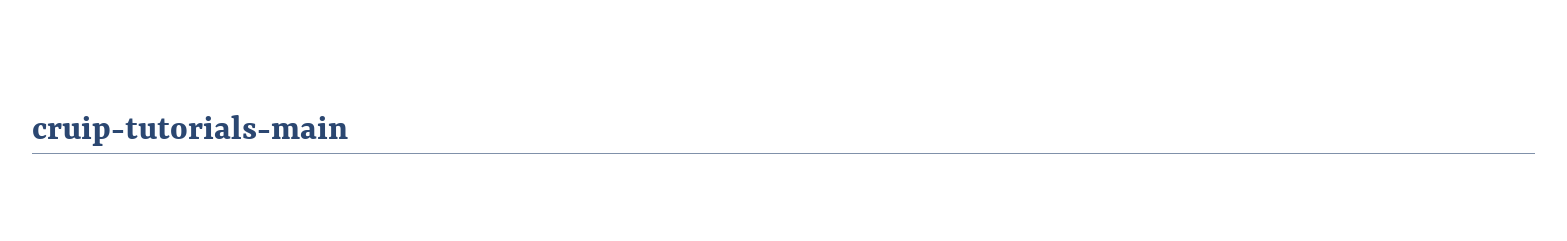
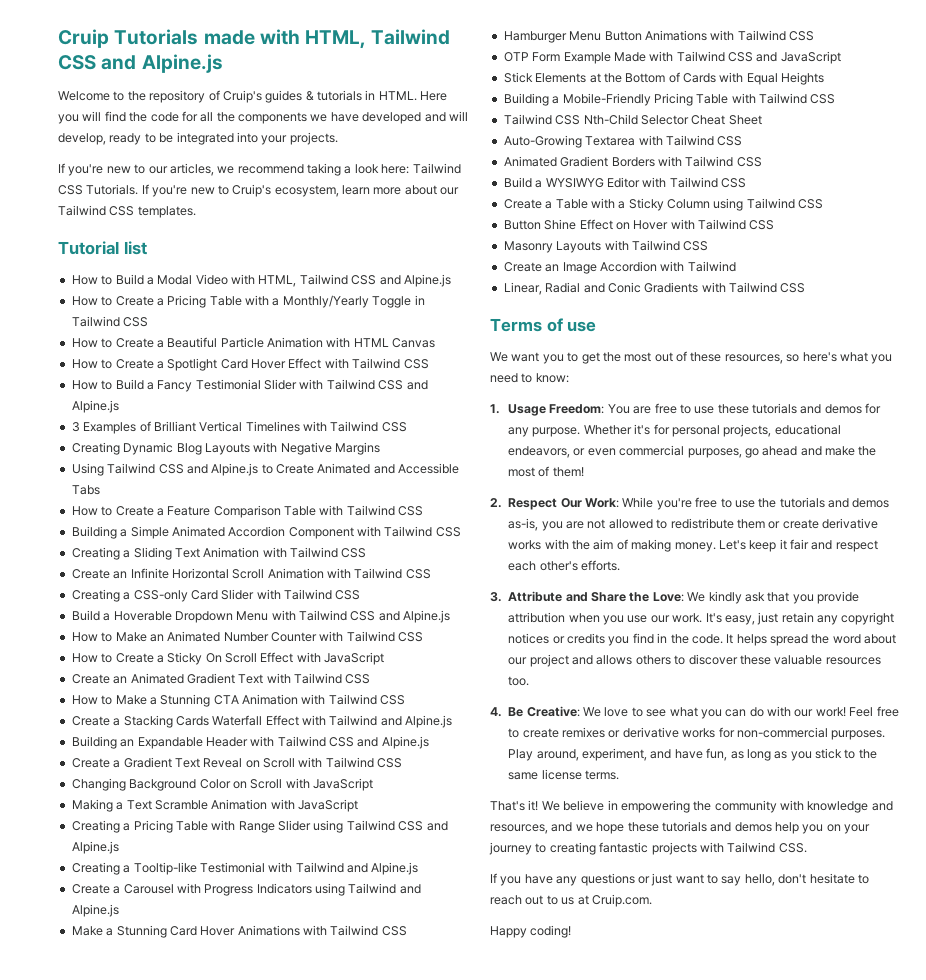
[32,115,348,146] cruip-tutorials-main -> [58,29,451,49] [58,54,223,73] [58,90,448,103] [58,111,468,124] [58,132,338,145] [58,163,461,176] [58,184,460,197] [58,205,196,218] [58,241,147,255] [71,274,451,287] [71,295,425,308] [71,316,149,327] [71,337,436,348] [71,358,429,371] [71,379,428,392] [71,400,119,413] [71,421,407,434] [71,442,380,455] [71,463,460,476] [71,485,100,495] [71,505,424,518] [71,526,461,539] [71,547,367,560] [71,568,431,579] [71,589,361,602] [71,610,451,623] [71,631,424,642] [71,652,385,665] [71,673,371,684] [71,694,406,707] [71,715,453,728] [71,736,429,749] [71,757,403,768] [71,778,373,791] [71,799,358,812] [71,820,448,833] [71,841,119,854] [71,862,419,875] [71,883,421,896] [71,904,119,917] [71,925,407,938] [503,30,814,43] [503,51,841,64] [503,72,825,85] [503,93,836,106] [503,114,762,125] [503,135,743,148] [503,156,762,167] [503,177,746,188] [503,198,824,211] [503,219,775,230] [503,240,709,253] [503,261,736,274] [503,282,806,295] [490,318,597,332] [490,351,893,364] [490,373,569,383] [490,403,882,416] [508,424,841,437] [508,445,877,458] [508,466,584,477] [490,497,890,510] [508,518,878,531] [508,539,878,552] [508,560,620,571] [490,591,859,604] [508,612,895,625] [508,633,897,646] [508,654,881,667] [508,676,530,686] [490,706,899,719] [508,727,886,740] [508,748,877,761] [508,769,619,780] [490,800,893,813] [490,821,871,834] [489,842,807,855] [490,873,869,886] [490,894,652,907] [490,925,572,938] Cruip Tutorials made with HTML, Tailwind CSS and Alpine.js // Welcome to the repository of Cruip's guides & tutorials in HTML. Here you will find the code for all the components we have developed and will develop, ready to be integrated into your projects. // If you're new to our articles, we recommend taking a look here: Tailwind CSS Tutorials. If you're new to Cruip's ecosystem, learn more about our Tailwind CSS templates. // Tutorial list // How to Build a Modal Video with HTML, Tailwind CSS and Alpine.js // How to Create a Pricing Table with a Monthly/Yearly Toggle in Tailwind CSS // How to Create a Beautiful Particle Animation with HTML Canvas // How to Create a Spotlight Card Hover Effect with Tailwind CSS // How to Build a Fancy Testimonial Slider with Tailwind CSS and Alpine.js // 3 Examples of Brilliant Vertical Timelines with Tailwind CSS // Creating Dynamic Blog Layouts with Negative Margins // Using Tailwind CSS and Alpine.js to Create Animated and Accessible Tabs // How to Create a Feature Comparison Table with Tailwind CSS // Building a Simple Animated Accordion Component with Tailwind CSS // Creating a Sliding Text Animation with Tailwind CSS // Create an Infinite Horizontal Scroll Animation with Tailwind CSS // Creating a CSS-only Card Slider with Tailwind CSS // Build a Hoverable Dropdown Menu with Tailwind CSS and Alpine.js // How to Make an Animated Number Counter with Tailwind CSS // How to Create a Sticky On Scroll Effect with JavaScript // Create an Animated Gradient Text with Tailwind CSS // How to Make a Stunning CTA Animation with Tailwind CSS // Create a Stacking Cards Waterfall Effect with Tailwind and Alpine.js // Building an Expandable Header with Tailwind CSS and Alpine.js // Create a Gradient Text Reveal on Scroll with Tailwind CSS // Changing Background Color on Scroll with JavaScript // Making a Text Scramble Animation with JavaScript // Creating a Pricing Table with Range Slider using Tailwind CSS and Alpine.js // Creating a Tooltip-like Testimonial with Tailwind and Alpine.js // Create a Carousel with Progress Indicators using Tailwind and Alpine.js // Make a Stunning Card Hover Animations with Tailwind CSS // Hamburger Menu Button Animations with Tailwind CSS // OTP Form Example Made with Tailwind CSS and JavaScript // Stick Elements at the Bottom of Cards with Equal Heights // Building a Mobile-Friendly Pricing Table with Tailwind CSS // Tailwind CSS Nth-Child Selector Cheat Sheet // Auto-Growing Textarea with Tailwind CSS // Animated Gradient Borders with Tailwind CSS // Build a WYSIWYG Editor with Tailwind CSS // Create a Table with a Sticky Column using Tailwind CSS // Button Shine Effect on Hover with Tailwind CSS // Masonry Layouts with Tailwind CSS // Create an Image Accordion with Tailwind // Linear, Radial and Conic Gradients with Tailwind CSS // Terms of use // We want you to get the most out of these resources, so here's what you need to know: // 1. Usage Freedom: You are free to use these tutorials and demos for any purpose. Whether it's for personal projects, educational endeavors, or even commercial purposes, go ahead and make the most of them! // 2. Respect Our Work: While you're free to use the tutorials and demos as-is, you are not allowed to redistribute them or create derivative works with the aim of making money. Let's keep it fair and respect each other's efforts. // 3. Attribute and Share the Love: We kindly ask that you provide attribution when you use our work. It's easy, just retain any copyright notices or credits you find in the code. It helps spread the word about our project and allows others to discover these valuable resources too. // 4. Be Creative: We love to see what you can do with our work! Feel free to create remixes or derivative works for non-commercial purposes. Play around, experiment, and have fun, as long as you stick to the same license terms. // That's it! We believe in empowering the community with knowledge and resources, and we hope these tutorials and demos help you on your journey to creating fantastic projects with Tailwind CSS. // If you have any questions or just want to say hello, don't hesitate to reach out to us at Cruip.com. // Happy coding!

